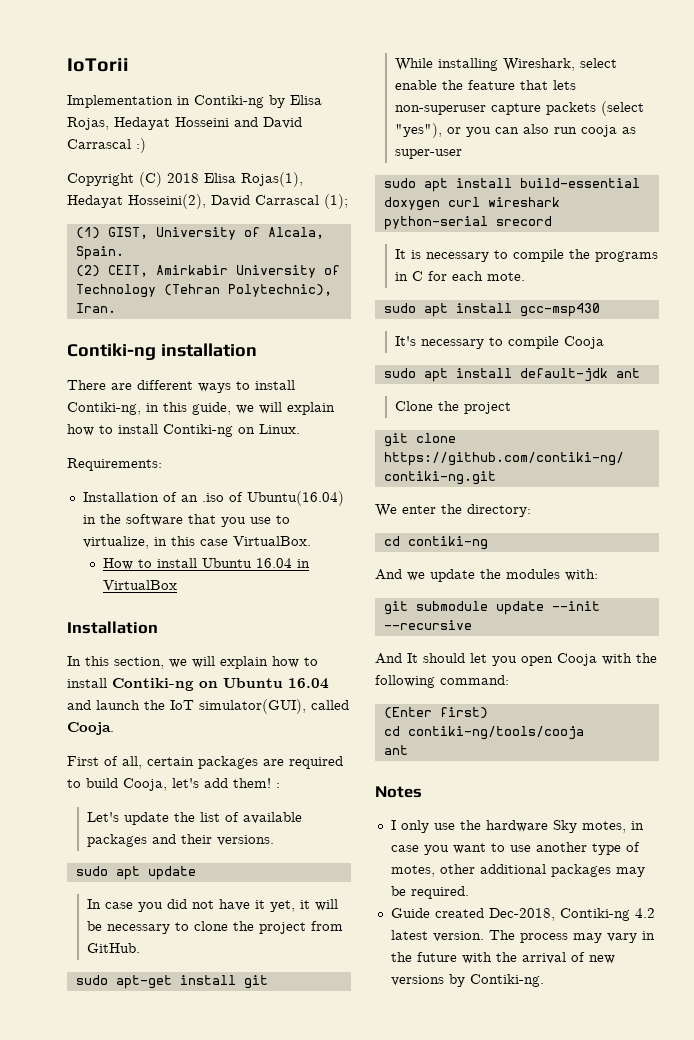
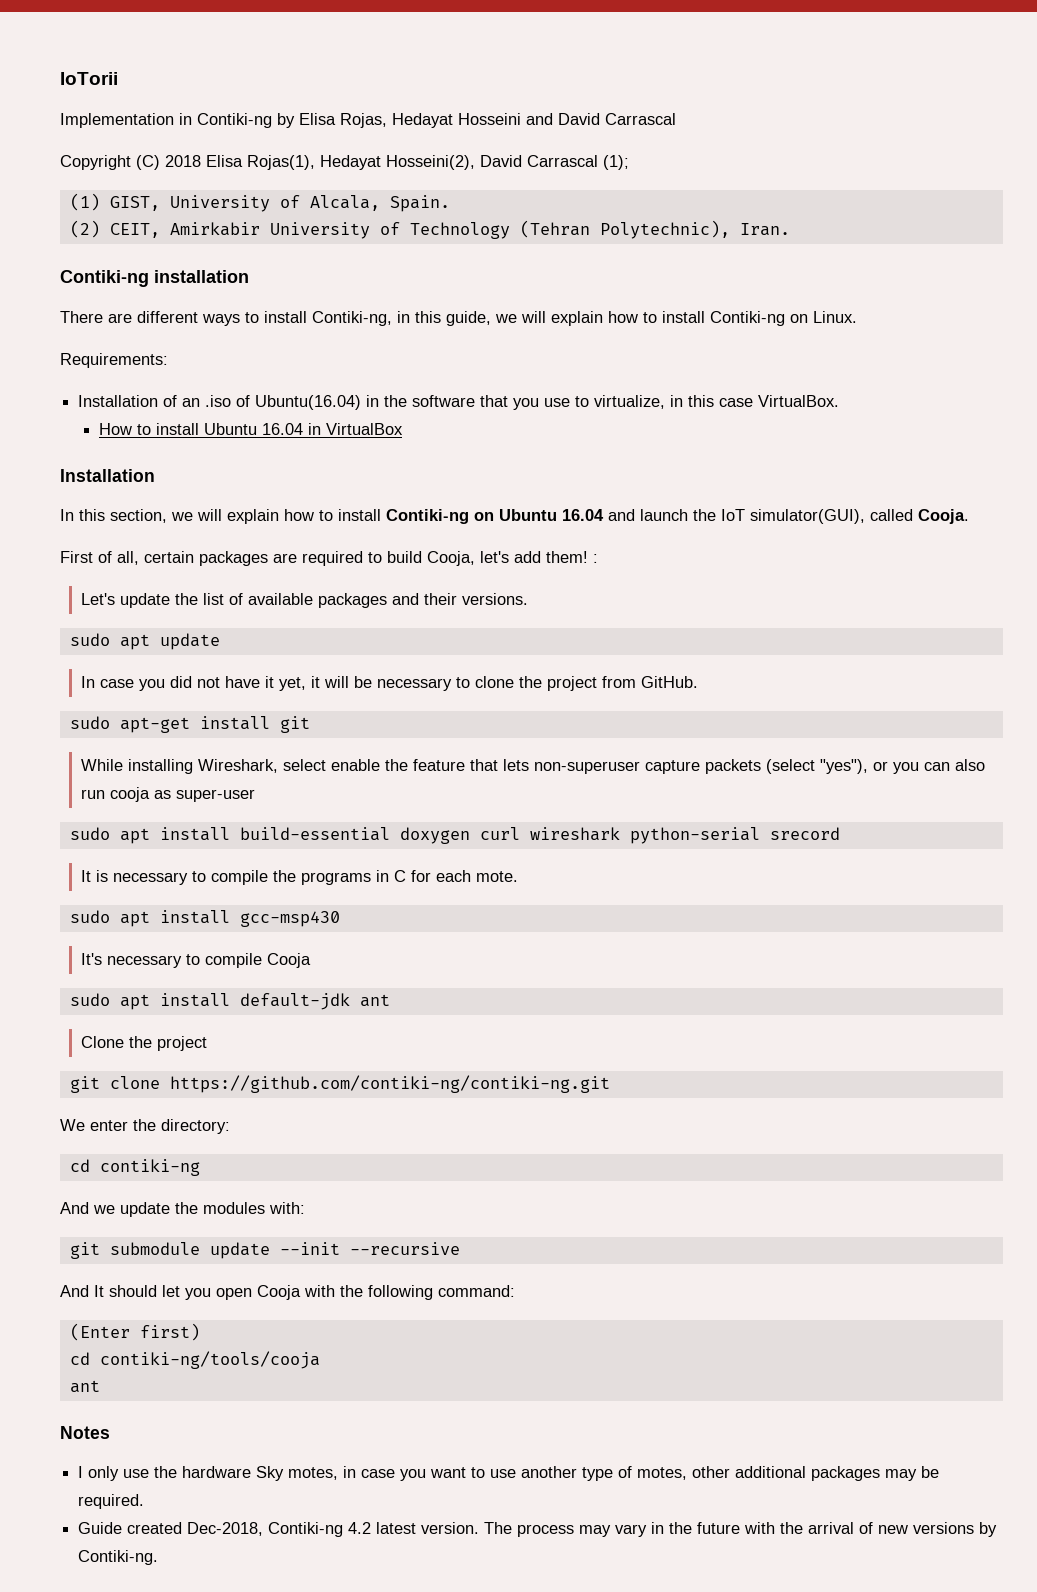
[136,138,146,153] :) -> (676, 119) none

